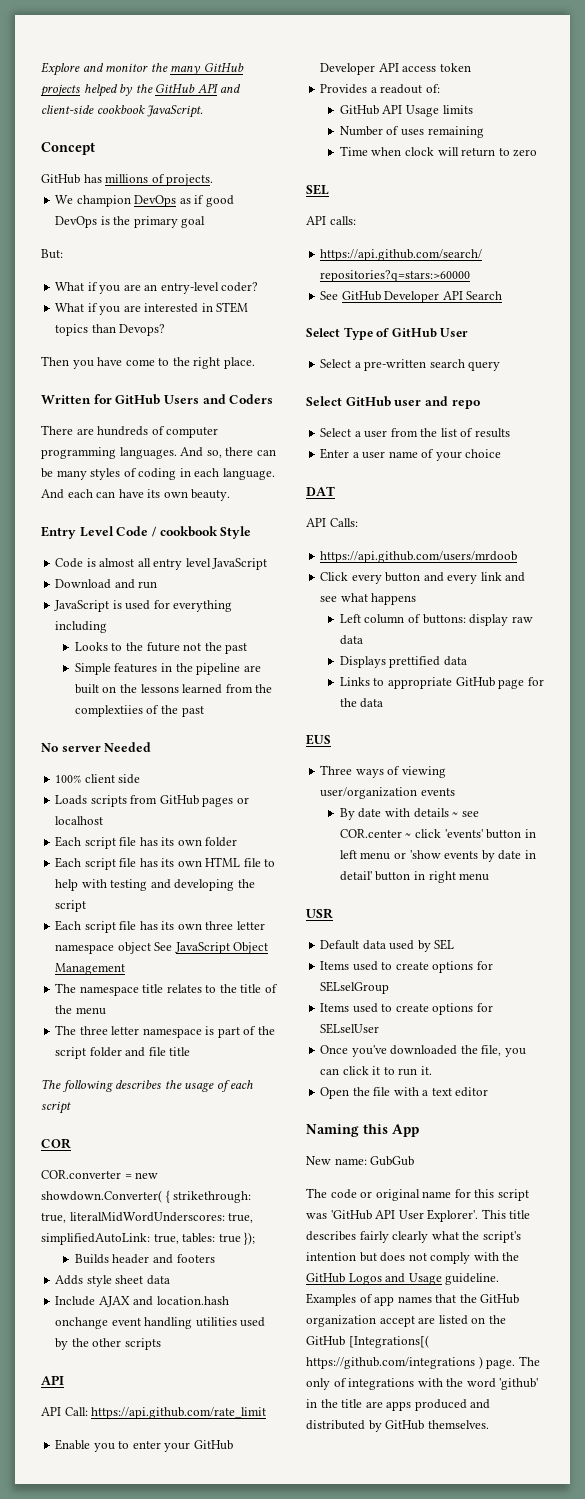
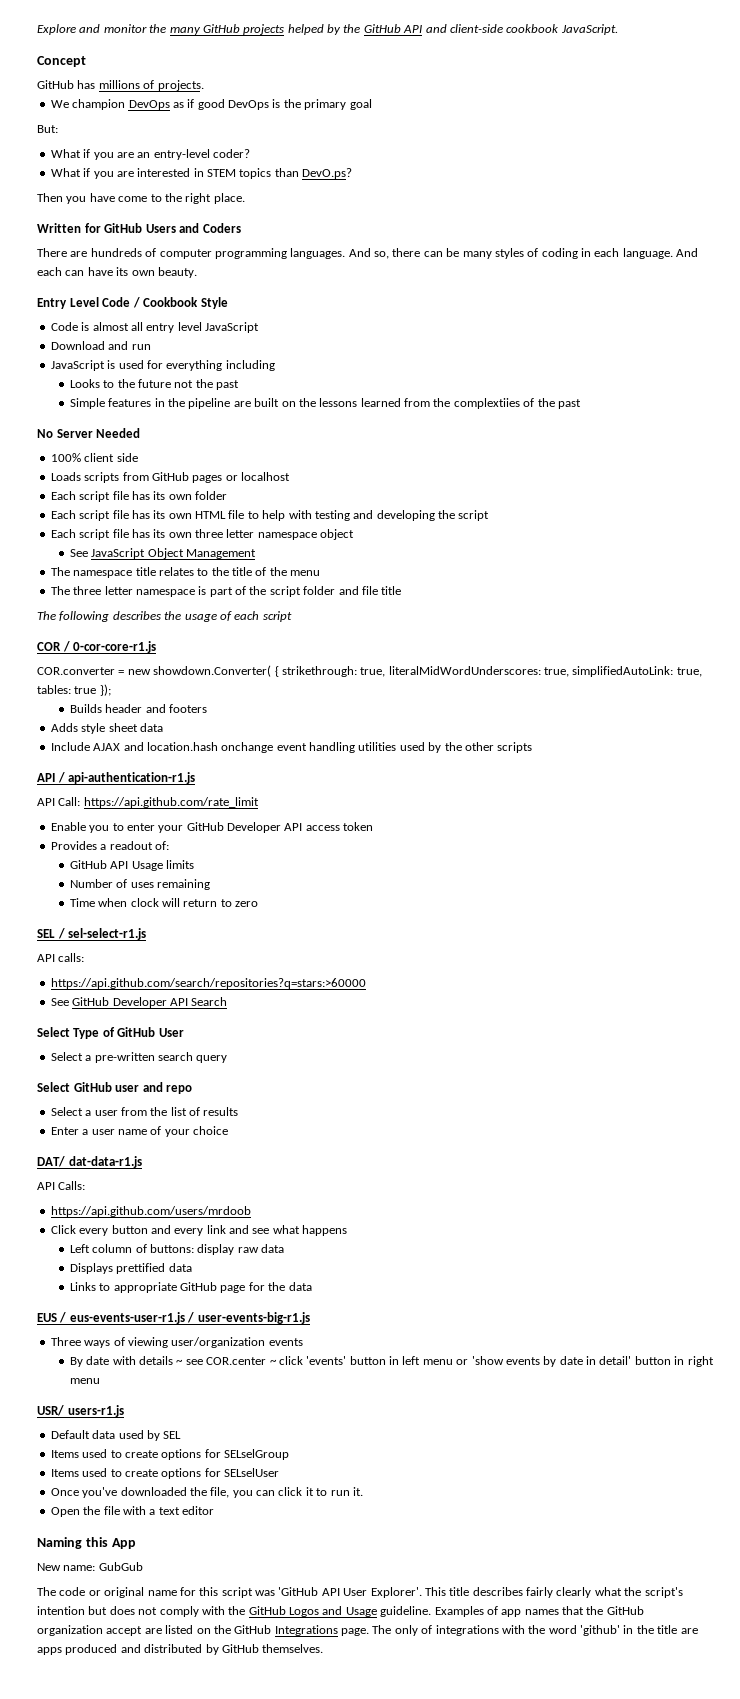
[119,324,166,336] Devops? -> [302,168,353,179] DevO.ps?
[159,526,218,537] cookbook -> [143,297,199,307] Cookbook
[61,746,101,752] server -> [56,429,93,438] Server
(151, 948) none -> (355, 534) //
(71, 1143) none -> [62,641,157,653] / 0-cor-core-r1.js
(64, 1380) none -> [57,772,196,784] / api-authentication-r1.js
(329, 189) none -> [57,928,147,940] / sel-select-r1.js
[306,486,335,496] DAT -> [37,1156,142,1168] DAT/ dat-data-r1.js
(331, 739) none -> [59,1312,310,1324] / eus-events-user-r1.js / user-events-big-r1.js
[306,908,333,919] USR -> [37,1405,124,1417] USR/ users-r1.js
[348,1335,429,1348] [306,1356,483,1369] [Integrations[( https://github.com/integrations ) -> [274,1625,338,1636] Integrations

